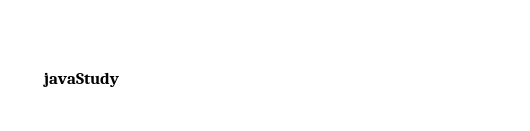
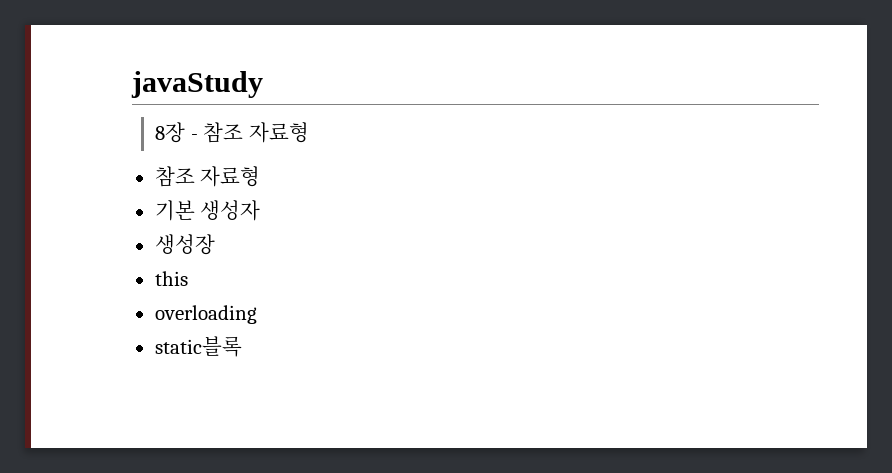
(119, 79) none -> [155,122,309,143] [154,166,261,187] [154,200,261,221] [154,234,215,255] [154,271,188,286] [154,305,257,324] [154,336,242,357] // 8장 - 참조 자료형 // 참조 자료형 // 기본 생성자 // 생성장 // this // overloading // static블록

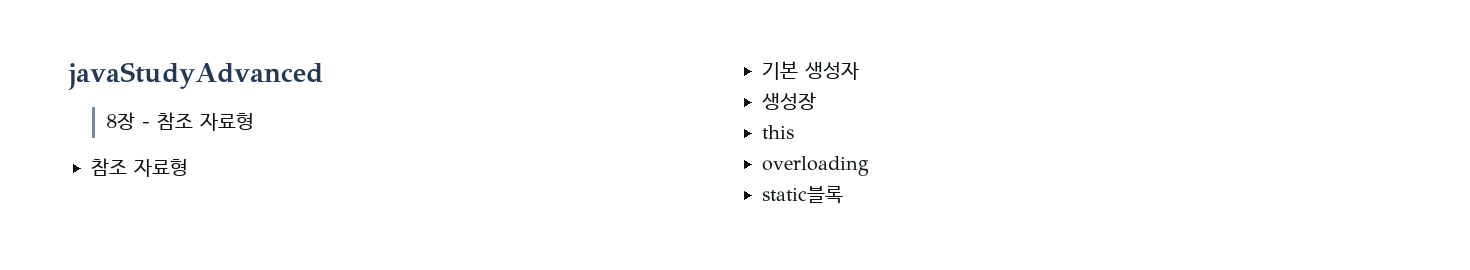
[131,71,263,98] javaStudy -> [68,62,323,90] javaStudyAdvanced

